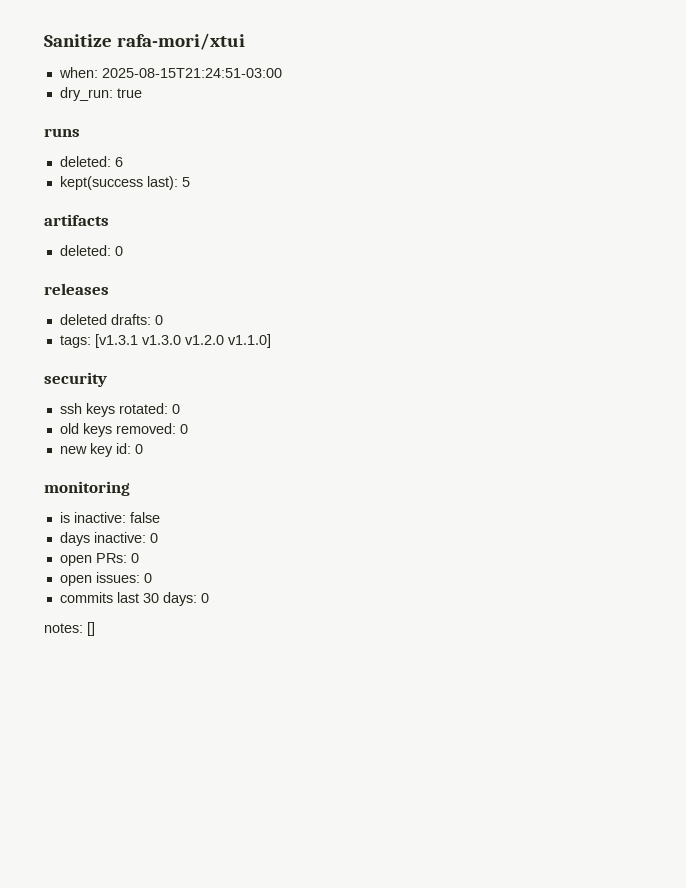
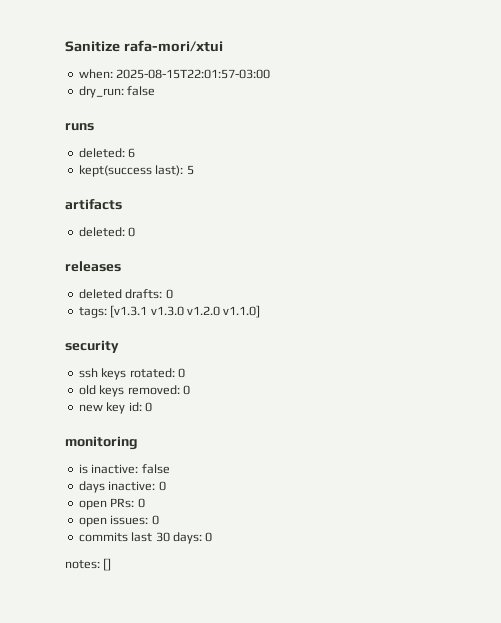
[101,68,282,78] 2025-08-15T21:24:51-03:00 -> [116,69,271,79] 2025-08-15T22:01:57-03:00
[116,88,142,98] true -> [127,86,156,96] false

